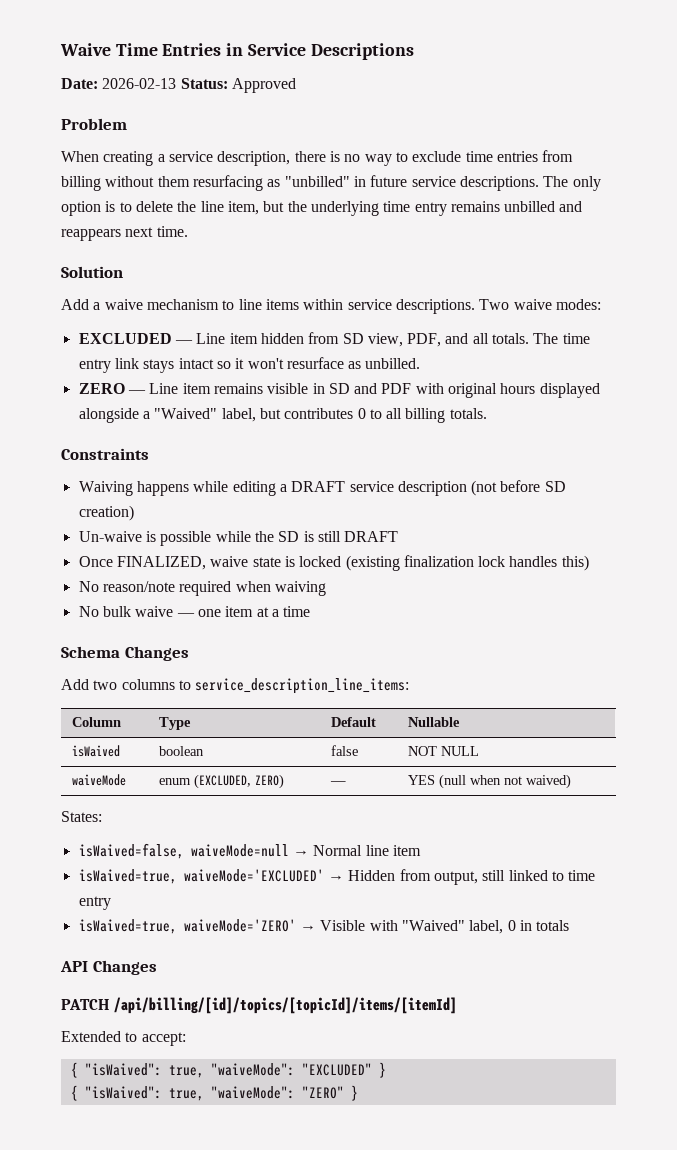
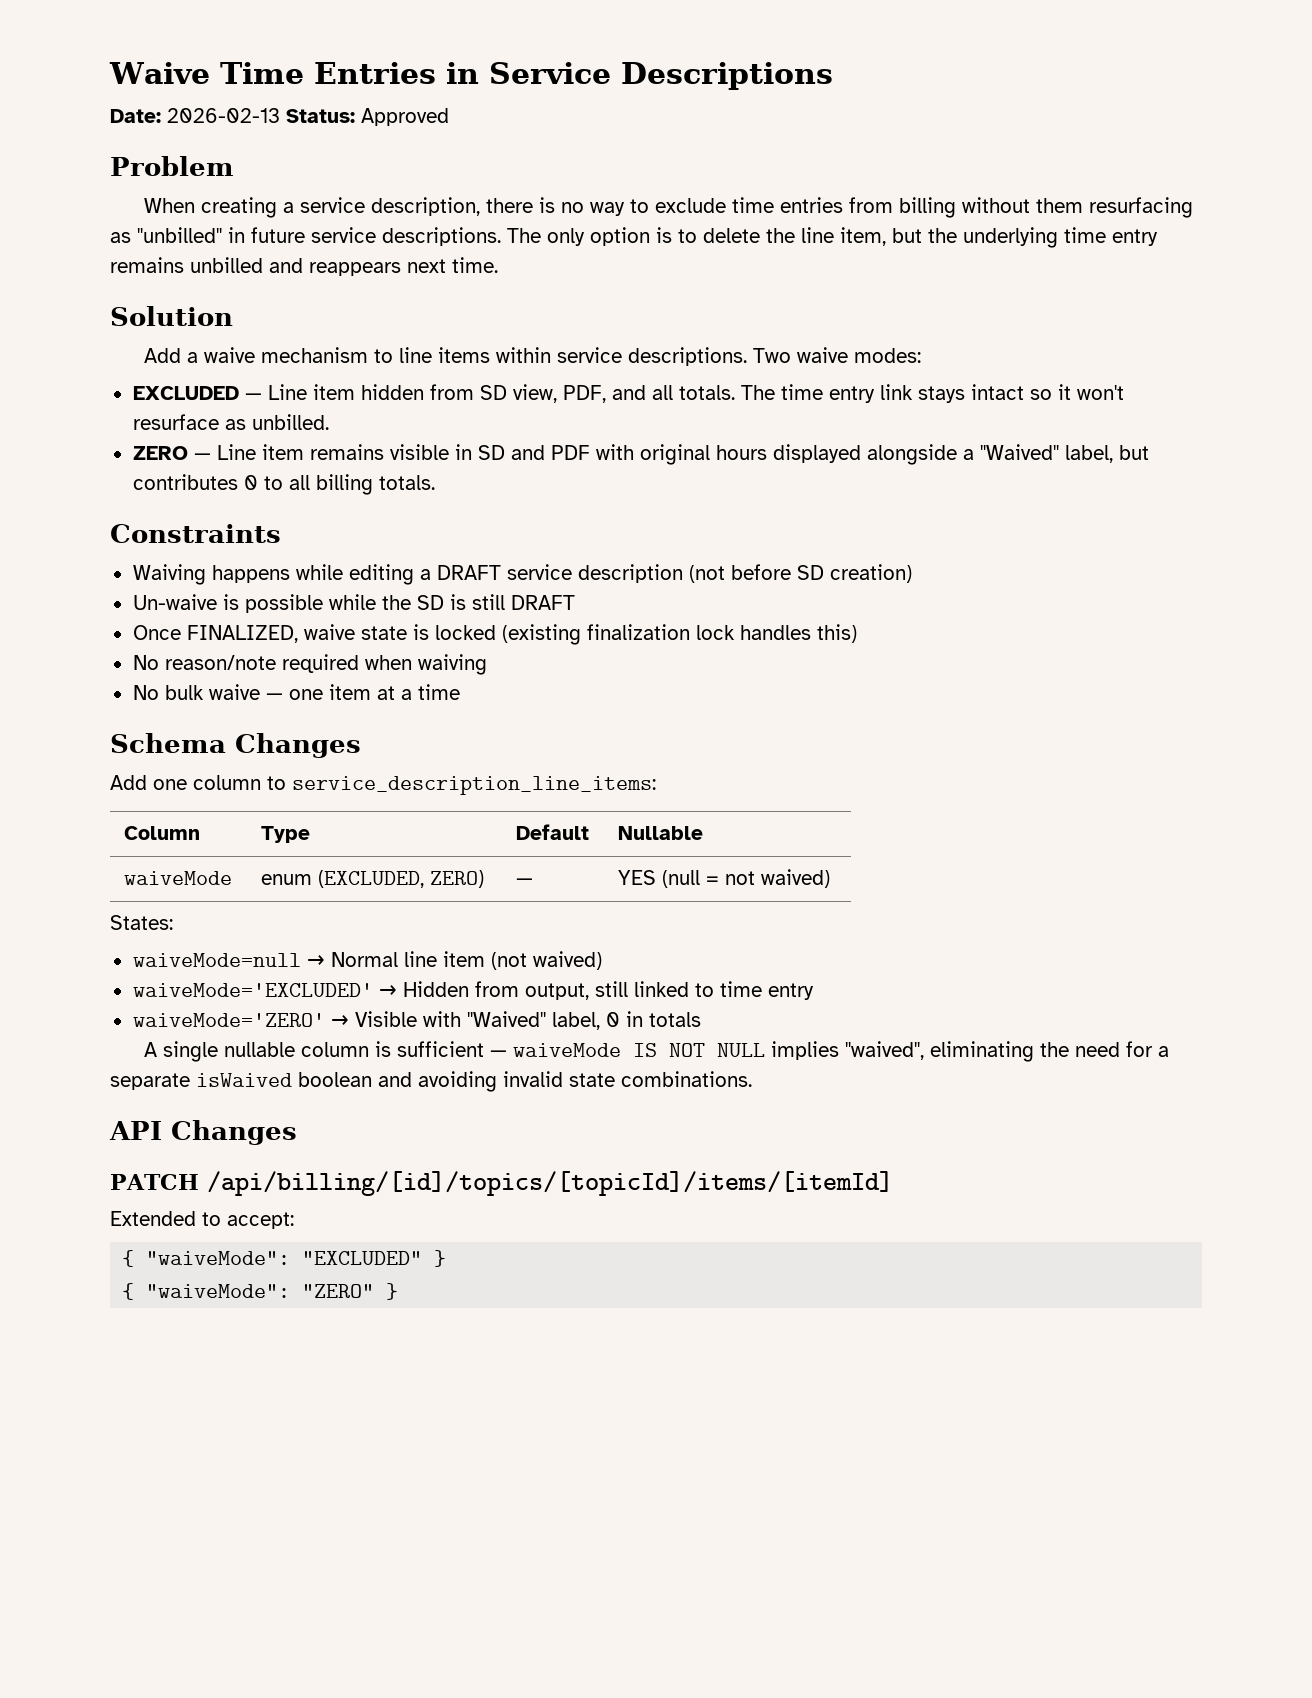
[93,679,175,690] two columns -> [153,775,261,790] one column
[71,745,120,757] [158,746,204,756] [330,745,358,756] [407,746,479,756] // isWaived | boolean | false | NOT NULL -> (704, 833) none
[469,775,501,785] when -> [706,876,720,885] =
[78,843,184,859] isWaived=false, -> (173, 922) none
[78,869,177,884] // isWaived=true, -> [490,951,602,970] (not waived) //
[78,919,177,934] isWaived=true, -> (814, 991) none
(570, 925) none -> [144,1041,1170,1062] [110,1071,752,1092] // A single nullable column is sufficient — waiveMode IS NOT NULL implies "waived", eliminating the need for a separate isWaived boolean and avoiding invalid state combinations.
[84,1063,204,1078] "isWaived": true, -> (135, 1258) none
[84,1086,204,1101] "isWaived": true, -> (135, 1291) none

